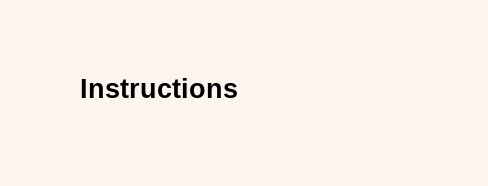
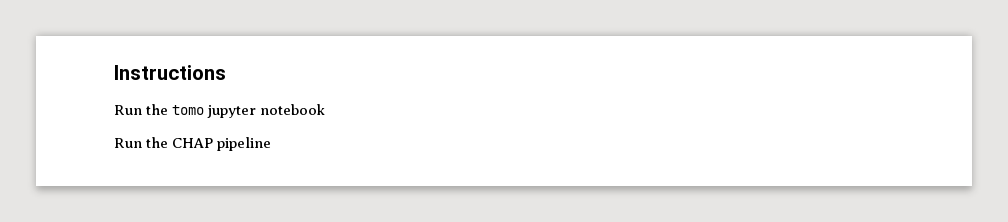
(238, 88) none -> [114,104,326,118] [114,137,272,151] // Run the tomo jupyter notebook // Run the CHAP pipeline

